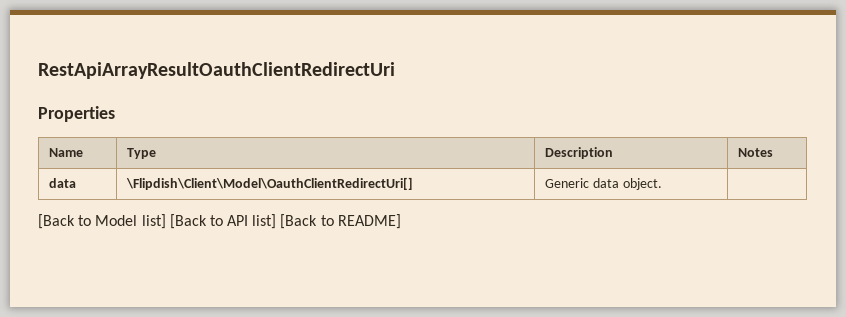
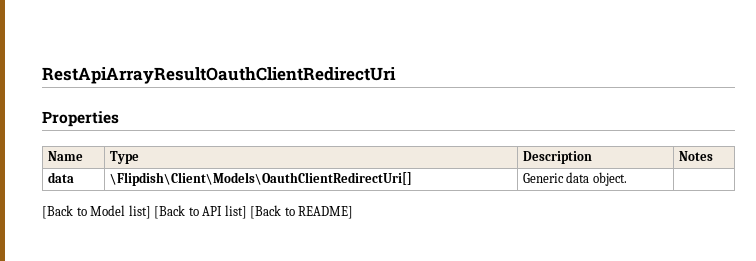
[126,177,414,190] \Flipdish\Client\Model\OauthClientRedirectUri[] -> [109,172,412,186] \Flipdish\Client\Models\OauthClientRedirectUri[]

